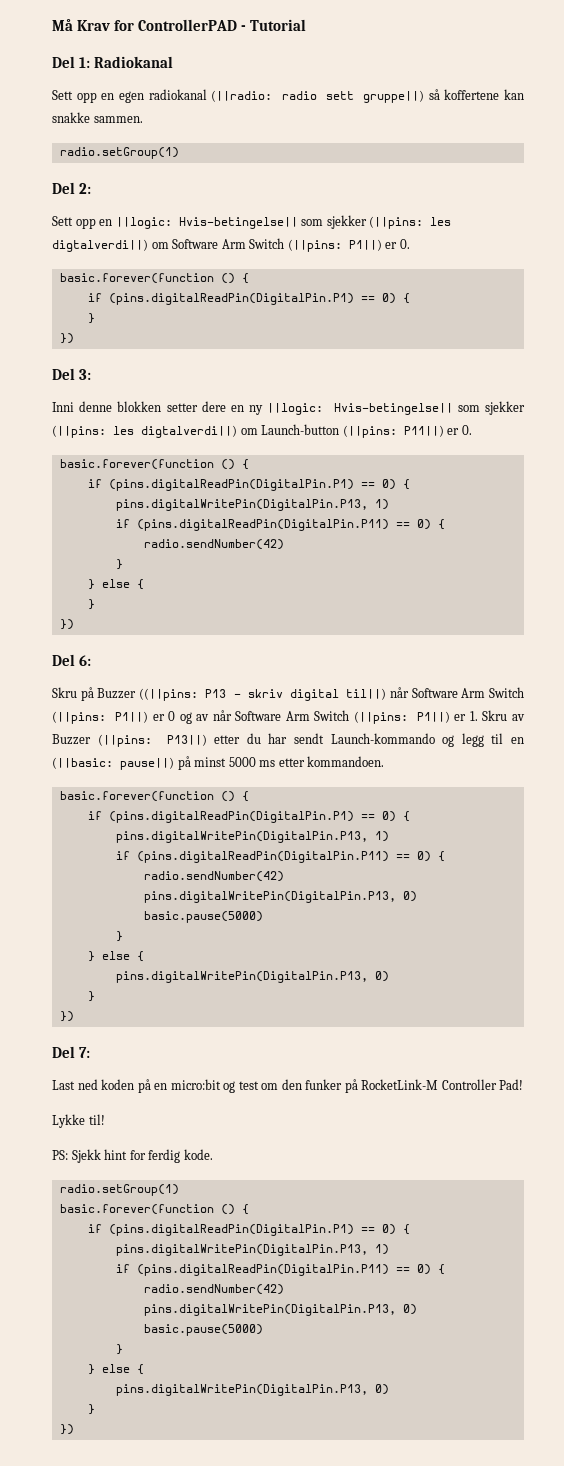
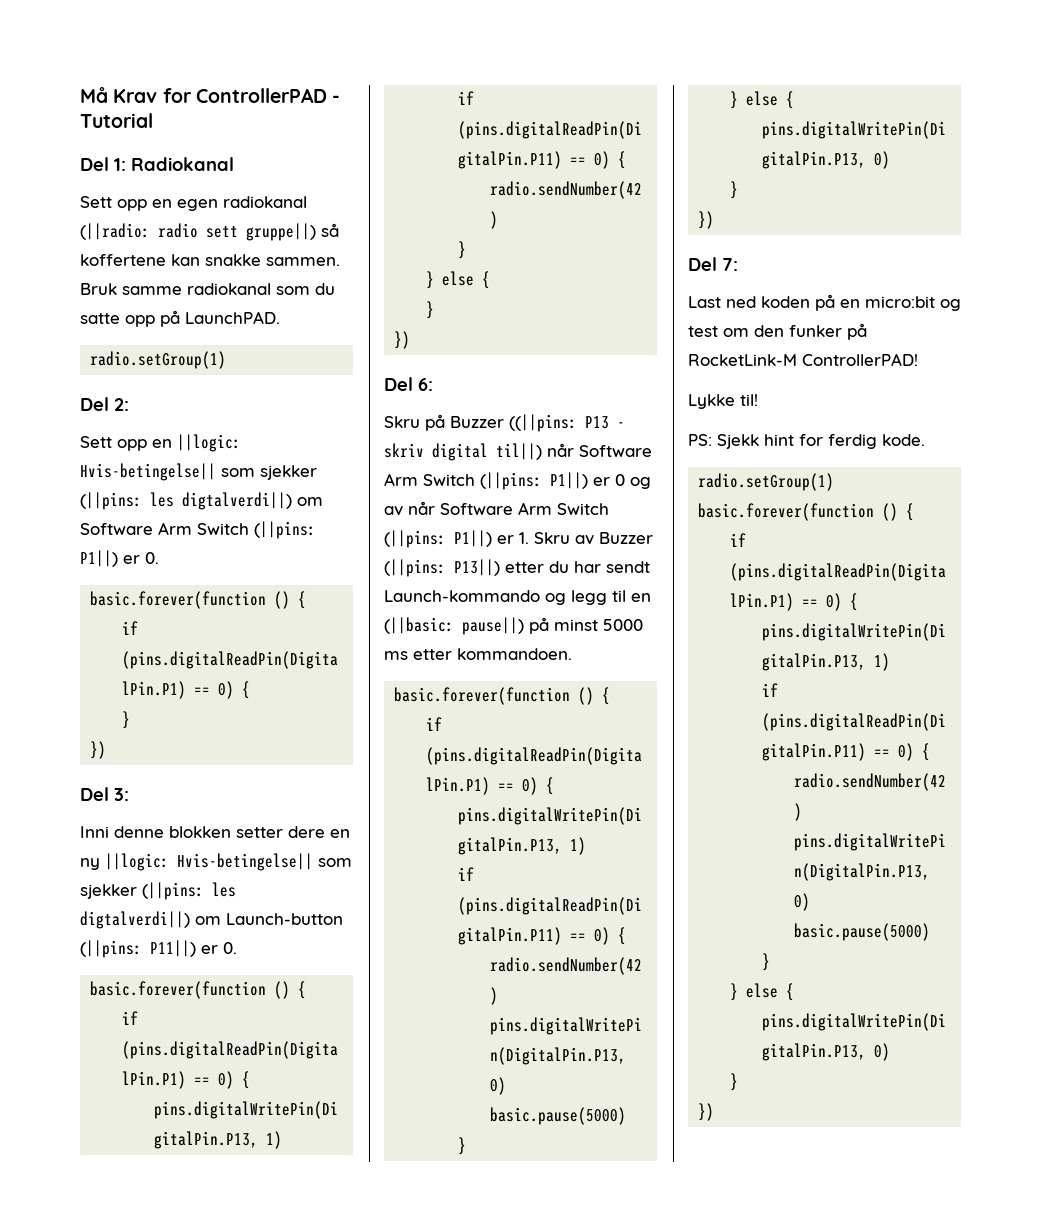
(143, 119) none -> [80,283,335,295] [80,310,280,327] Bruk samme radiokanal som du satte opp på LaunchPAD.
[441,1079,524,1090] Controller Pad! -> [802,353,918,366] ControllerPAD!

